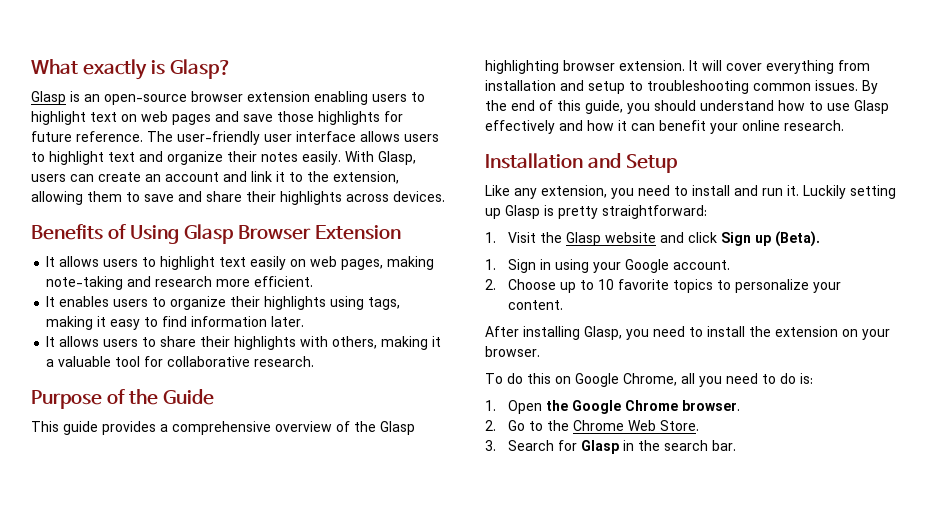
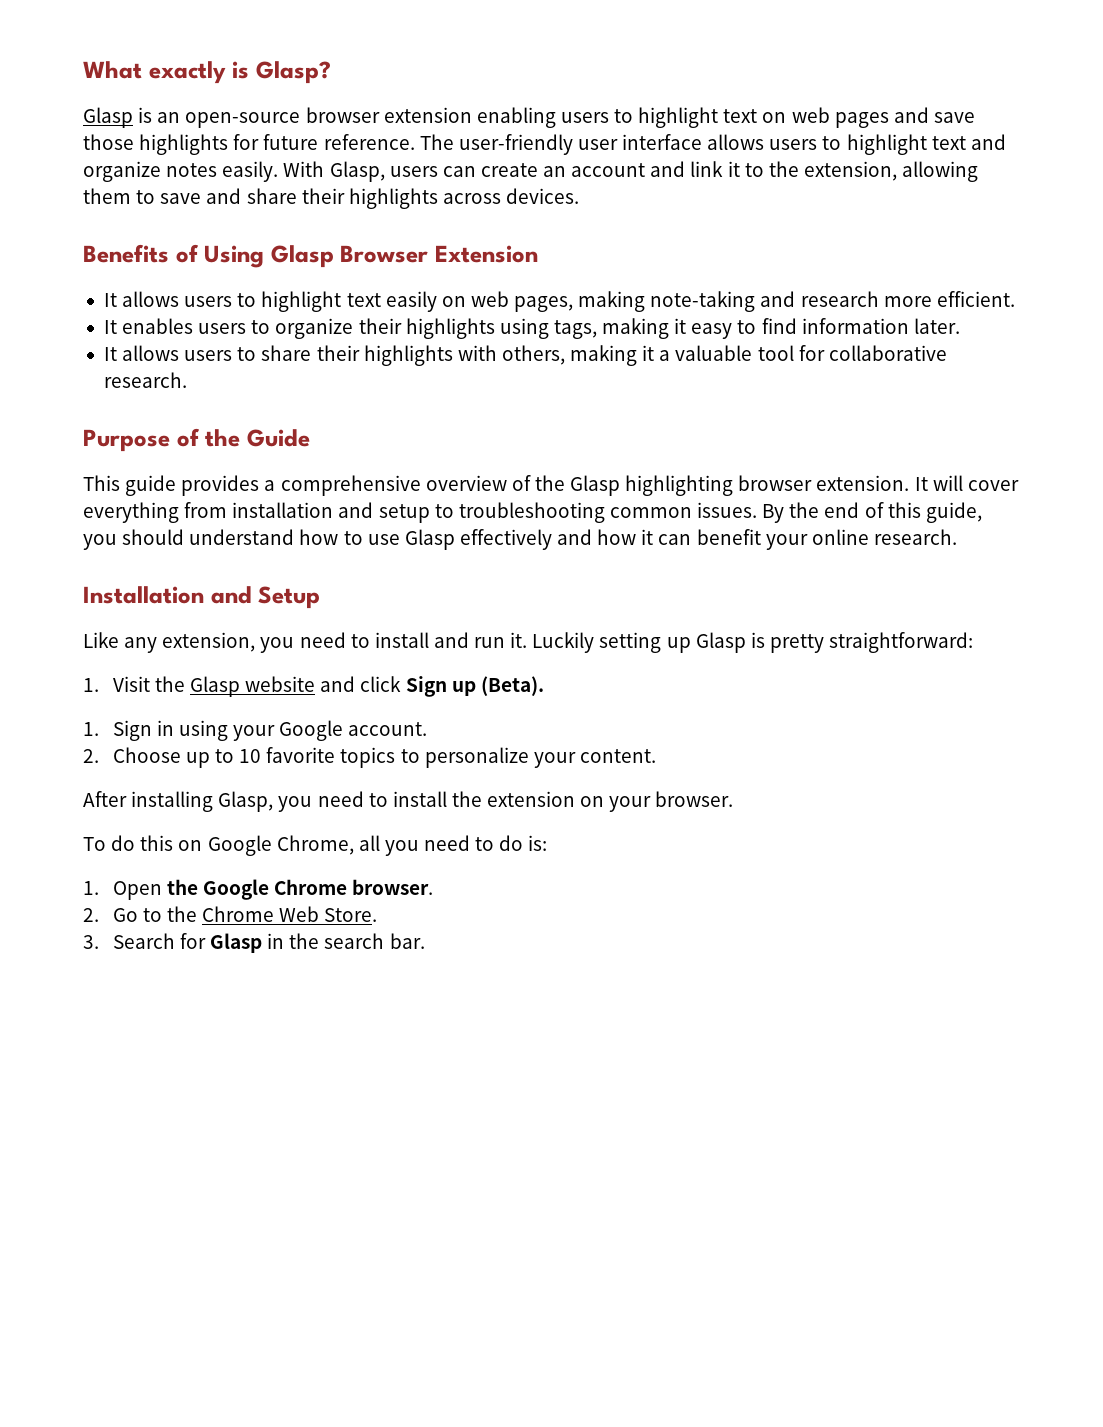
[227,151,257,162] their -> (161, 171) none

